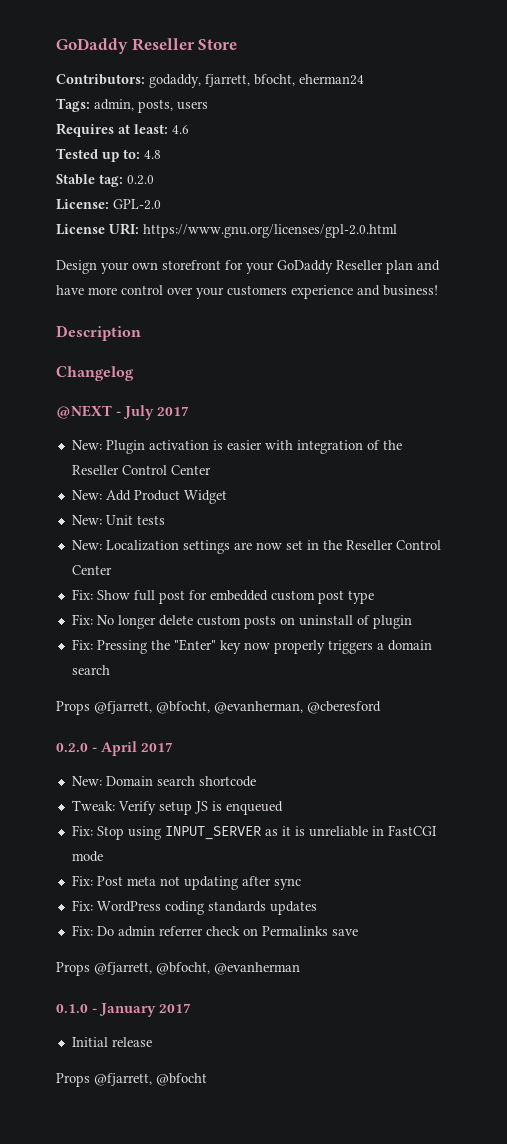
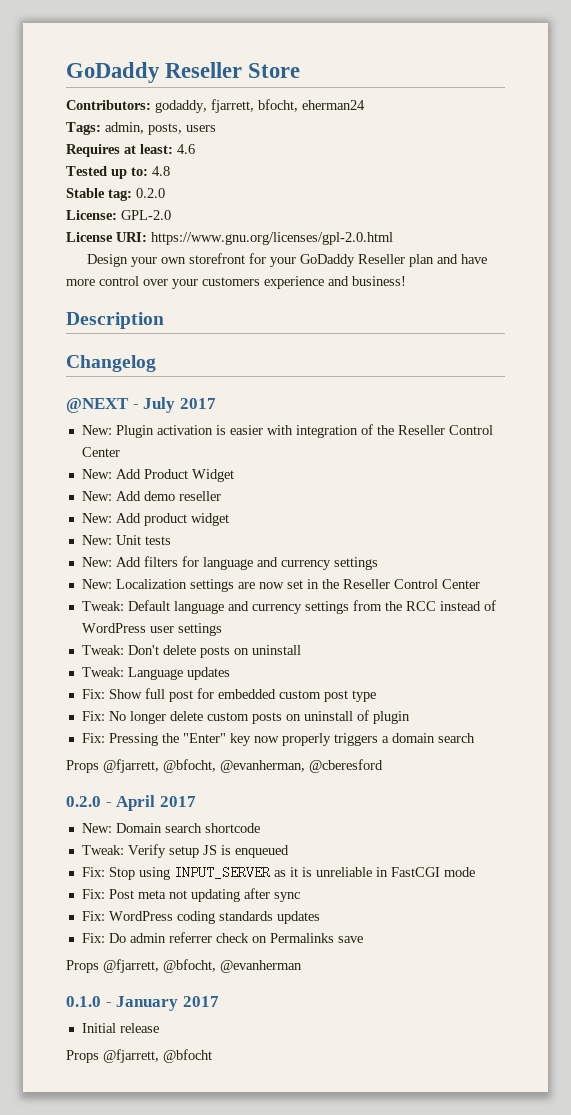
[105,515,165,525] Unit tests -> [115,491,221,501] [81,513,229,526] [81,535,171,545] [81,556,378,570] Add demo reseller // New: Add product widget // New: Unit tests // New: Add filters for language and currency settings
(112, 570) none -> [81,600,496,614] [81,623,222,636] [81,645,301,658] [81,667,230,680] // Tweak: Default language and currency settings from the RCC instead of WordPress user settings // Tweak: Don't delete posts on uninstall // Tweak: Language updates

